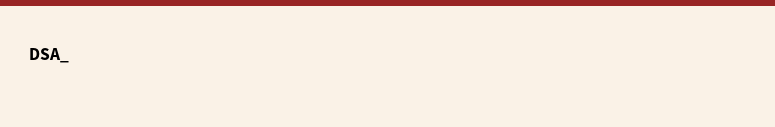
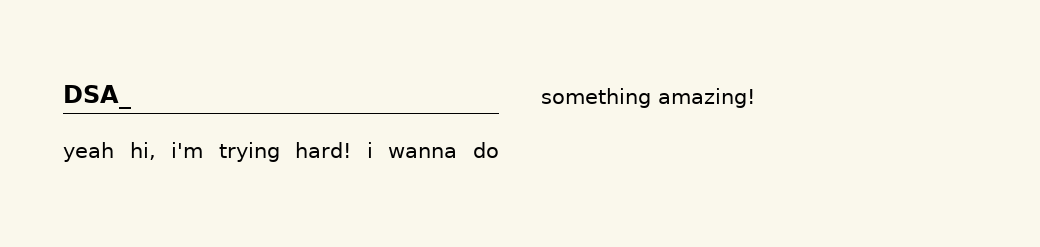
(69, 55) none -> [63,142,499,162] [541,88,755,108] // yeah hi, i'm trying hard! i wanna do something amazing!

